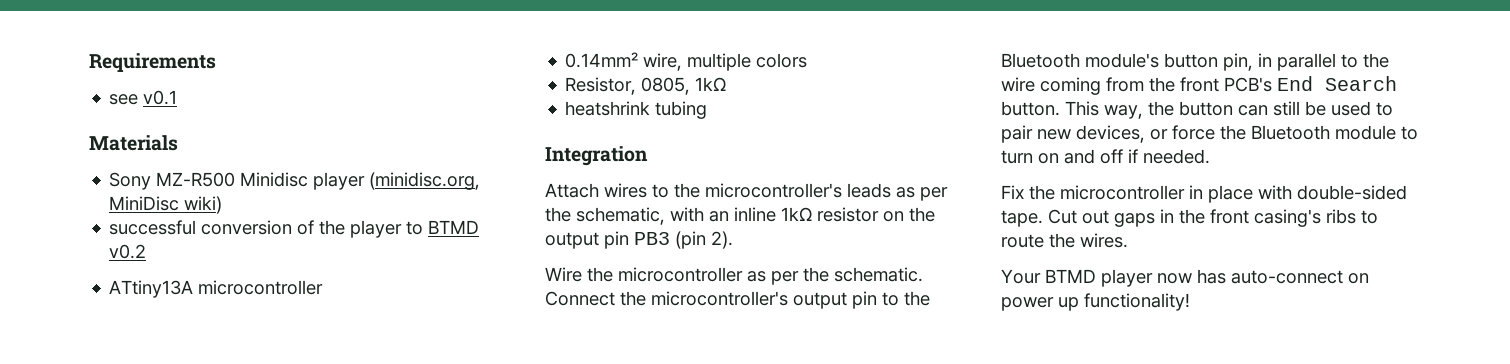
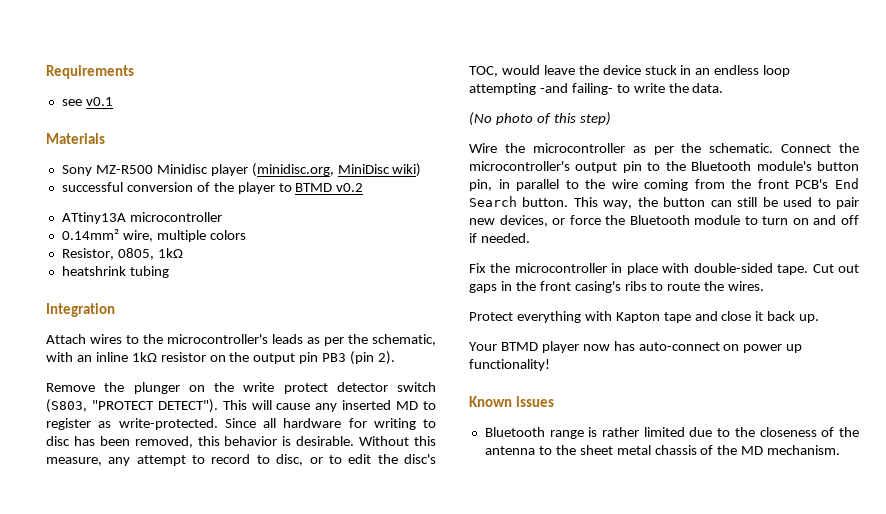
(733, 240) none -> [46,382,436,394] [46,399,437,413] [46,418,436,430] [46,436,436,448] [46,454,437,466] [469,65,791,77] [469,83,724,95] [469,112,611,126] // Remove the plunger on the write protect detector switch (S803, "PROTECT DETECT"). This will cause any inserted MD to register as write-protected. Since all hardware for writing to disc has been removed, this behavior is desirable. Without this measure, any attempt to record to disc, or to edit the disc's TOC, would leave the device stuck in an endless loop attempting -and failing- to write the data. // (No photo of this step)
(1128, 240) none -> [469,311,820,323] // Protect everything with Kapton tape and close it back up.
(1190, 302) none -> [469,396,555,407] [484,427,859,439] [484,445,841,455] // Known issues // Bluetooth range is rather limited due to the closeness of the antenna to the sheet metal chassis of the MD mechanism.

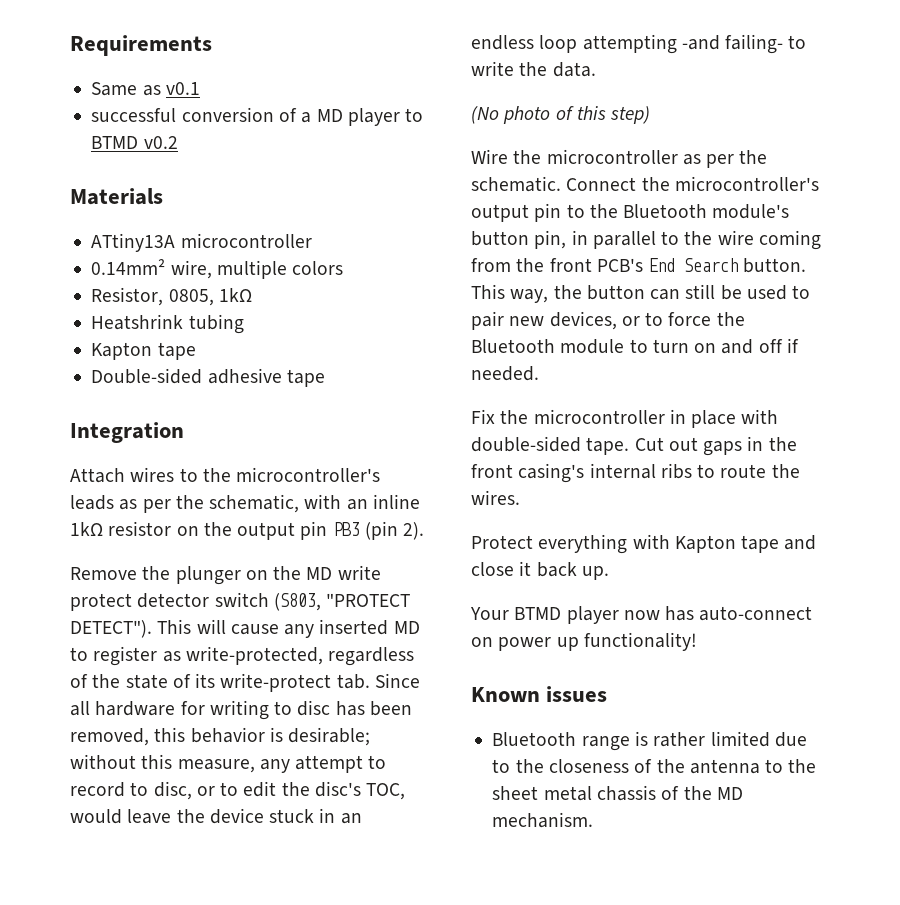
[61,99,82,106] see -> [91,82,161,96] Same as
[46,133,105,144] [61,163,422,177] // Materials // Sony MZ-R500 Minidisc player (minidisc.org, MiniDisc wiki) -> (200, 88) none
[213,182,234,192] the -> [301,109,343,123] a MD
(364, 187) none -> [70,188,163,205] // Materials
[61,266,126,276] heatshrink -> [91,314,184,330] Heatshrink
(169, 272) none -> [91,342,196,360] [91,368,325,387] // Kapton tape // Double-sided adhesive tape
(234, 387) none -> [306,567,333,580] MD
[118,418,218,430] write-protected. -> [185,646,415,666] [70,673,370,692] write-protected, regardless of the state of its write-protect tab.
[296,436,410,446] desirable. Without -> [288,727,371,746] [70,754,136,769] desirable; without
(566, 221) none -> [645,312,664,326] to
(621, 287) none -> [589,463,656,479] internal

